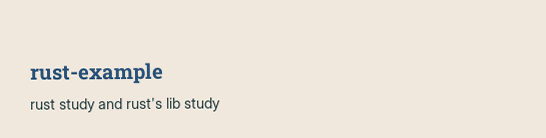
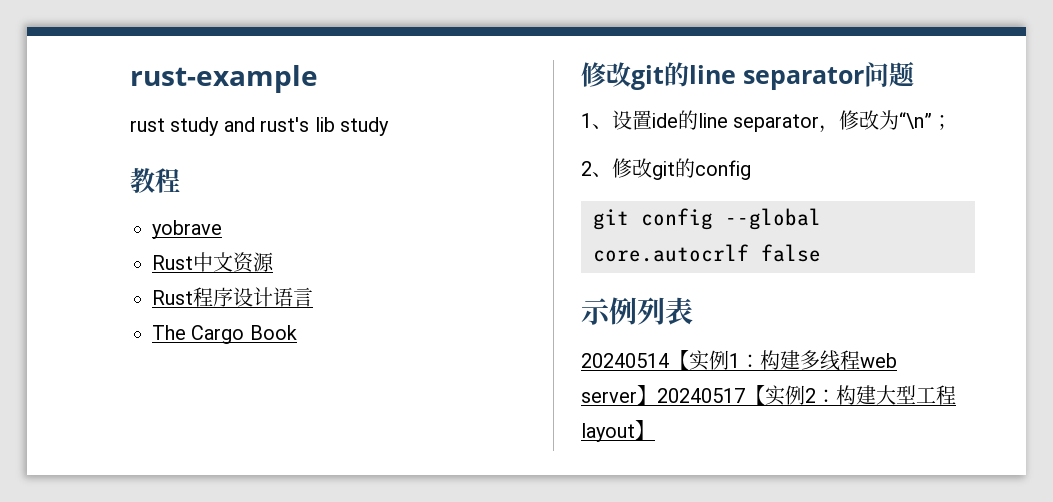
(221, 104) none -> [130,168,180,193] [152,220,222,239] [152,252,274,273] [152,287,313,307] [152,325,297,344] [581,61,914,90] [581,110,953,133] [581,158,751,180] [593,208,821,230] [593,244,821,262] [581,297,693,325] [581,350,897,371] [581,385,956,406] [581,420,655,442] // 教程 // yobrave // Rust中文资源 // Rust程序设计语言 // The Cargo Book // 修改git的line separator问题 // 1、设置ide的line separator，修改为“\n”； // 2、修改git的config // git config --global core.autocrlf false // 示例列表 // 20240514【实例1：构建多线程web server】20240517【实例2：构建大型工程layout】

